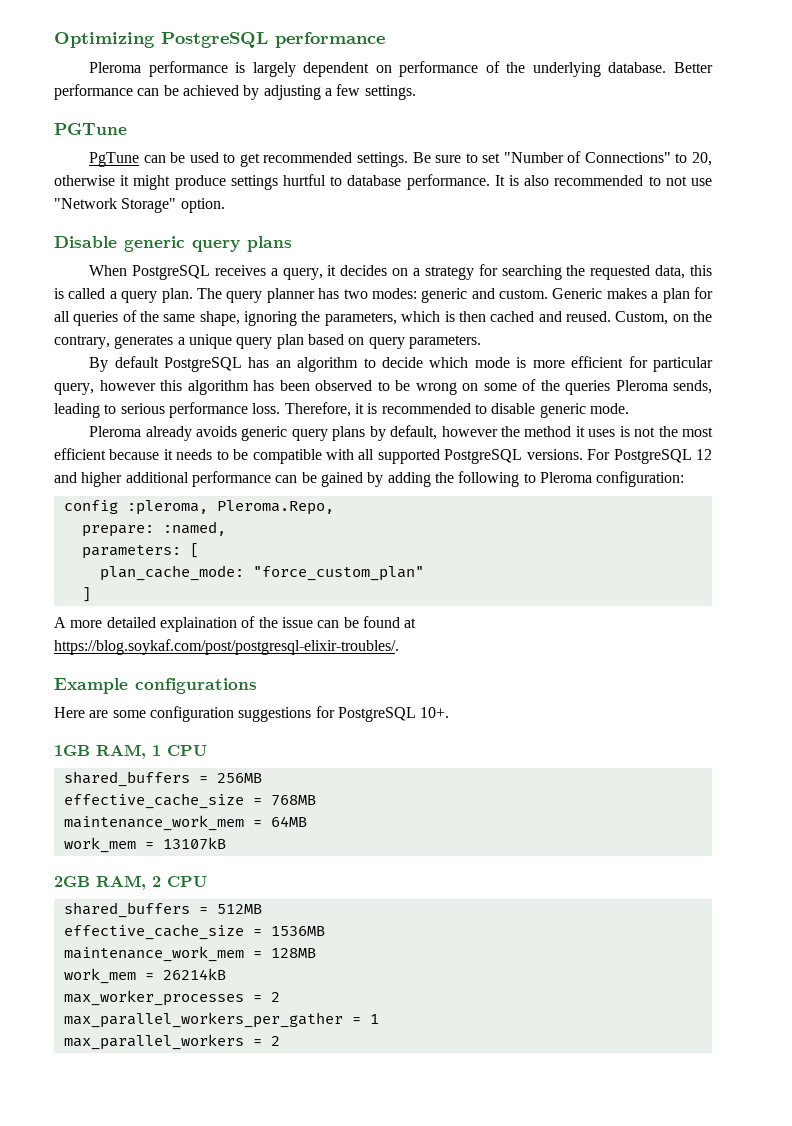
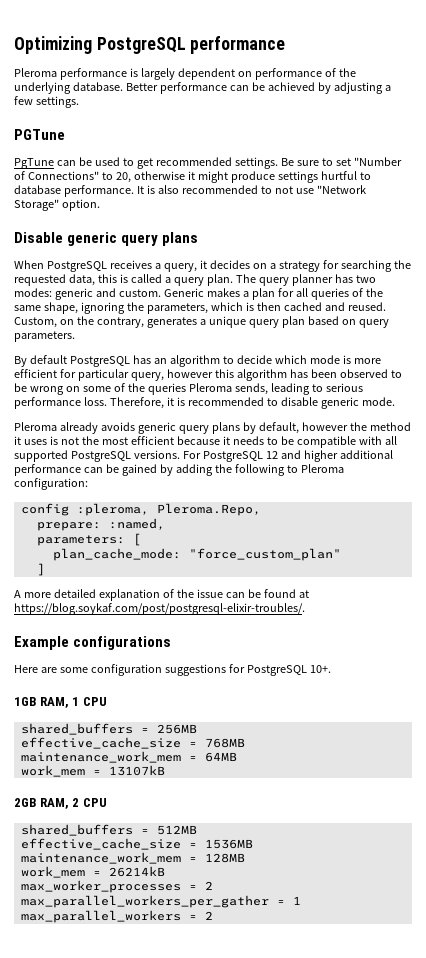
[159,617,237,632] explaination -> [98,589,160,601] explanation

